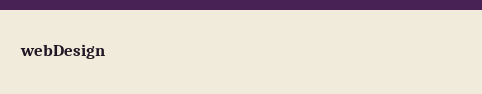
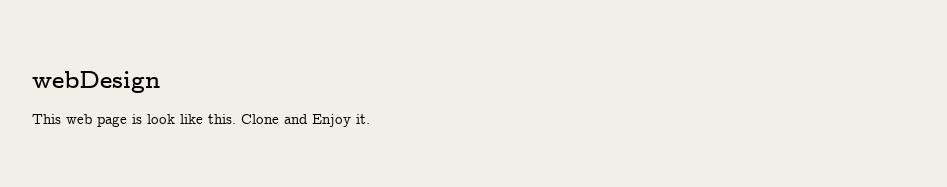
(105, 51) none -> [32,114,370,127] // This web page is look like this. Clone and Enjoy it.

